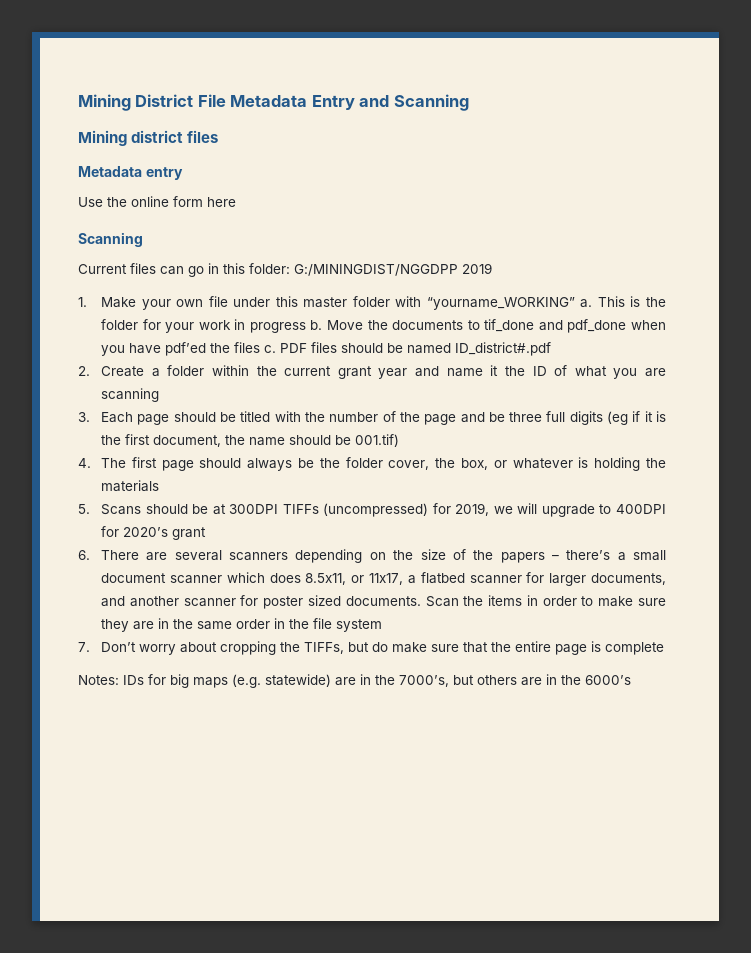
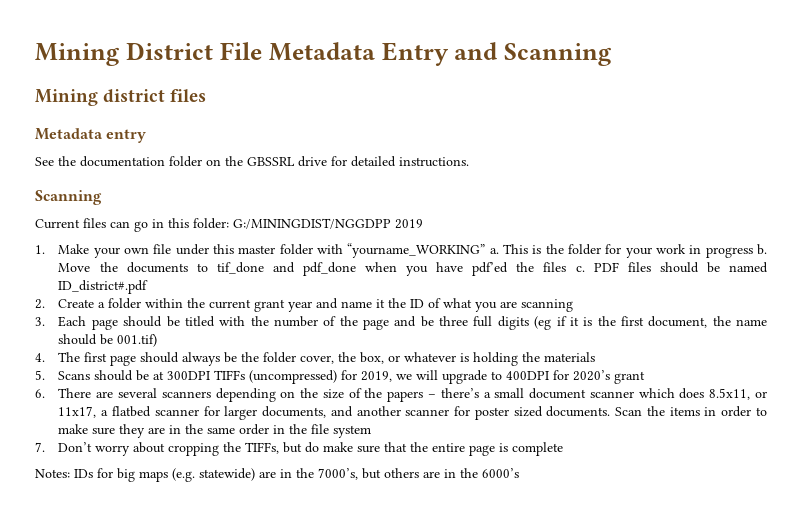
[78,196,236,207] Use the online form here -> [35,156,469,167] See the documentation folder on the GBSSRL drive for detailed instructions.

